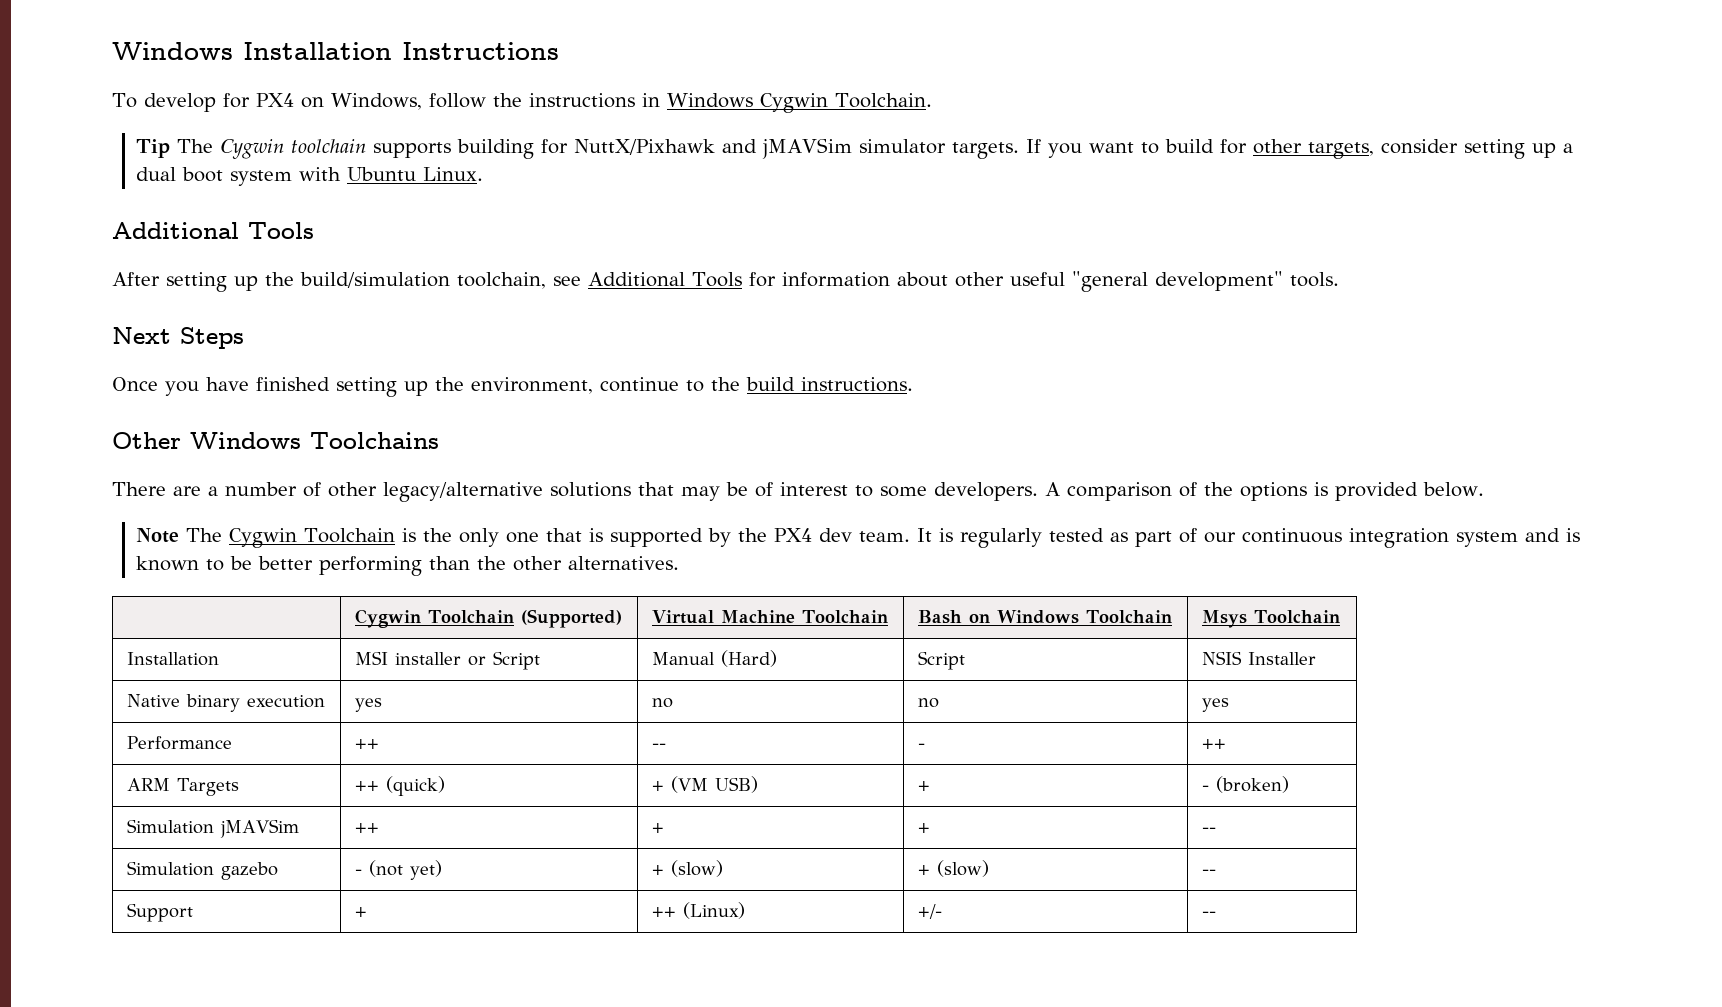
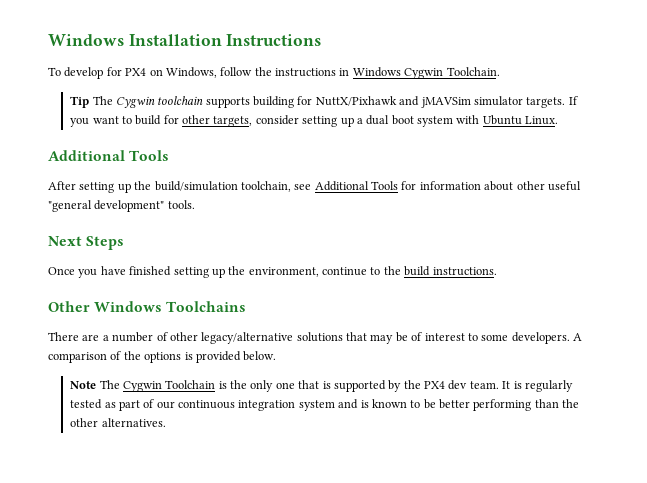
[355,609,623,628] [652,610,889,624] [918,610,1173,624] [1202,610,1341,628] [127,652,220,666] [355,651,541,670] [652,650,778,667] [918,651,966,670] [1202,651,1317,665] [127,694,326,712] [355,698,383,712] [652,698,674,708] [918,698,940,708] [1202,698,1230,712] [127,736,233,750] [355,739,380,749] [652,743,667,749] [918,743,926,749] [1202,739,1227,749] [127,778,240,796] [355,776,446,796] [652,776,759,793] [918,781,931,791] [1202,776,1290,793] [127,819,300,838] [355,823,380,833] [652,823,665,833] [918,823,931,833] [1202,827,1217,833] [127,861,279,880] [355,860,443,880] [652,860,724,877] [918,860,990,877] [1202,869,1217,875] [127,903,194,922] [355,907,368,917] [652,902,746,919] [918,904,943,919] [1202,911,1217,917] // | Cygwin Toolchain (Supported) | Virtual Machine Toolchain | Bash on Windows Toolchain | Msys Toolchain // Installation | MSI installer or Script | Manual (Hard) | Script | NSIS Installer // Native binary execution | yes | no | no | yes // Performance | ++ | -- | - | ++ // ARM Targets | ++ (quick) | + (VM USB) | + | - (broken) // Simulation jMAVSim | ++ | + | + | -- // Simulation gazebo | - (not yet) | + (slow) | + (slow) | -- // Support | + | ++ (Linux) | +/- | -- -> (166, 422) none

